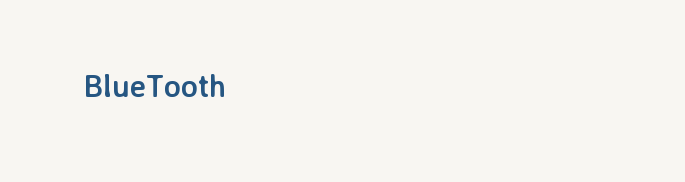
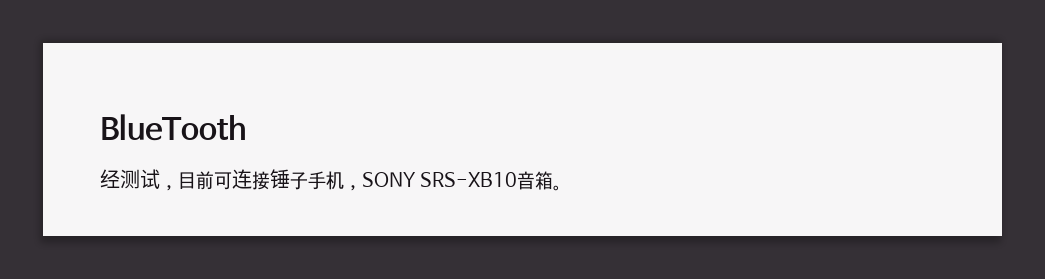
(226, 85) none -> [100,169,563,191] // 经测试，目前可连接锤子手机，SONY SRS-XB10音箱。

